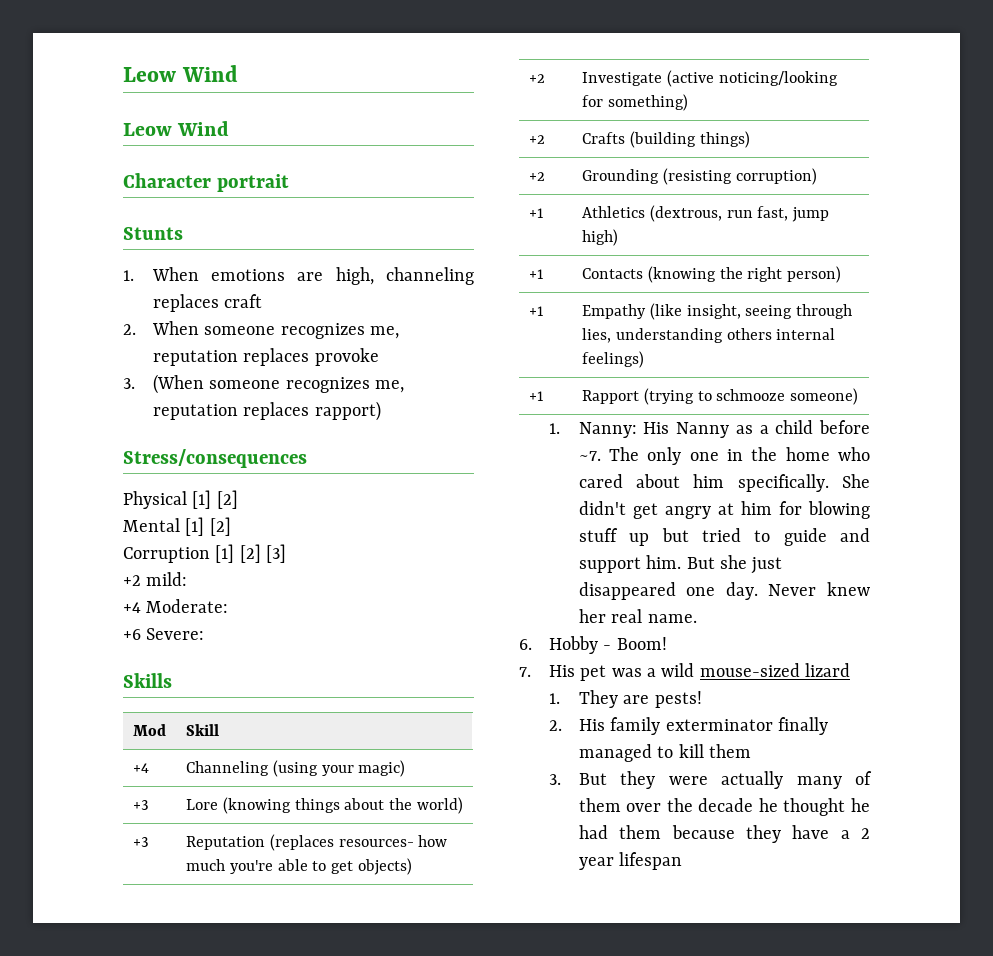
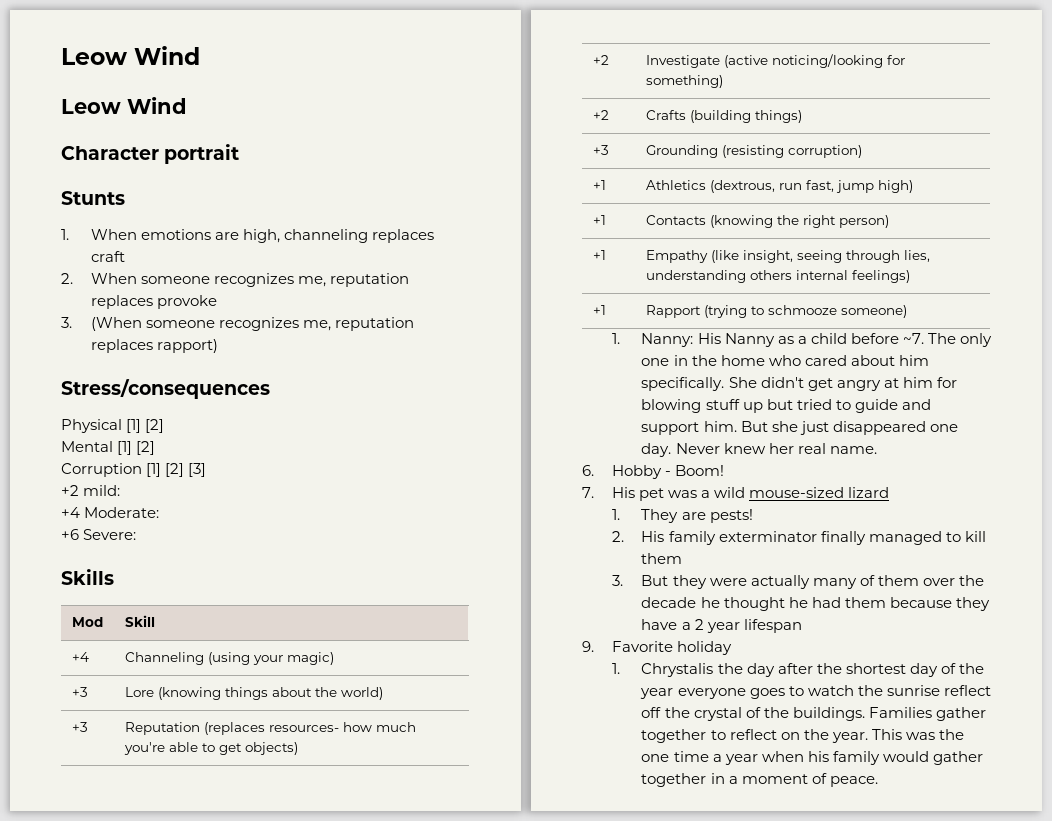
[528,172,545,181] +2 -> [592,145,609,155] +3
(683, 861) none -> [582,641,732,655] [611,663,984,677] [640,685,991,699] [641,707,986,721] [641,729,964,743] [641,751,983,765] [641,773,878,787] // 9. Favorite holiday // 1. Chrystalis the day after the shortest day of the year everyone goes to watch the sunrise reflect off the crystal of the buildings. Families gather together to reflect on the year. This was the one time a year when his family would gather together in a moment of peace.

